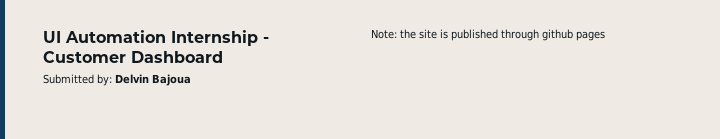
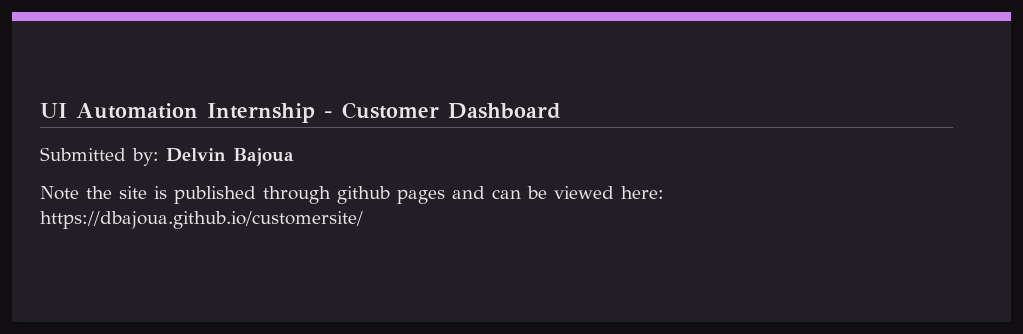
[371,29,397,39] Note: -> [40,186,79,200] Note
(605, 36) none -> [452,186,664,199] [40,211,363,229] and can be viewed here: https://dbajoua.github.io/customersite/

